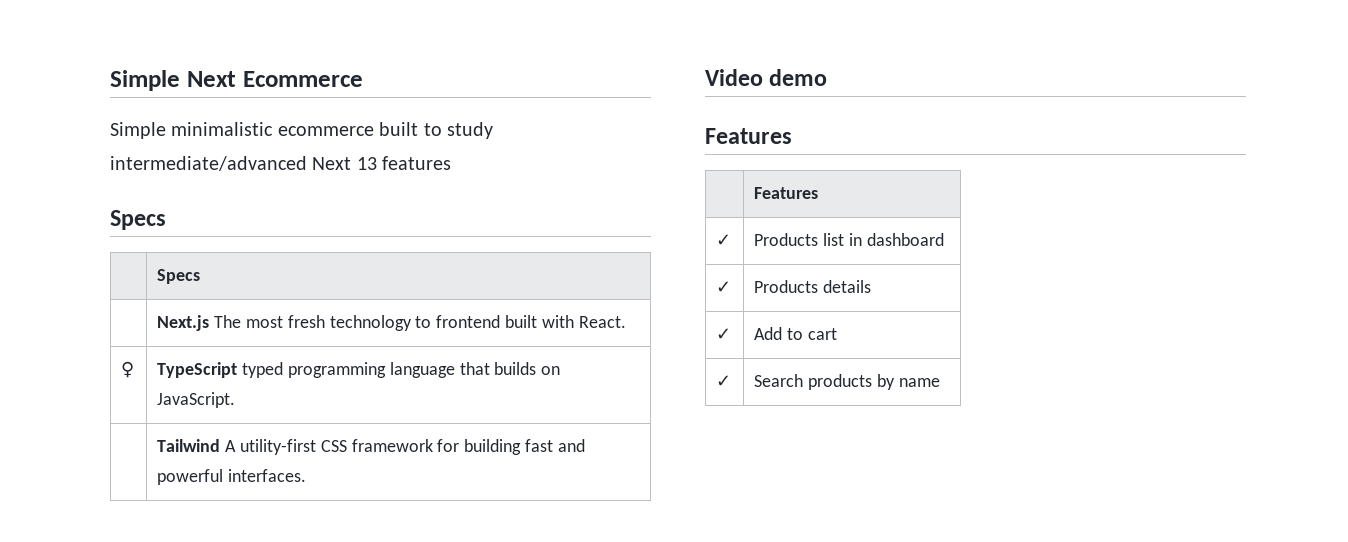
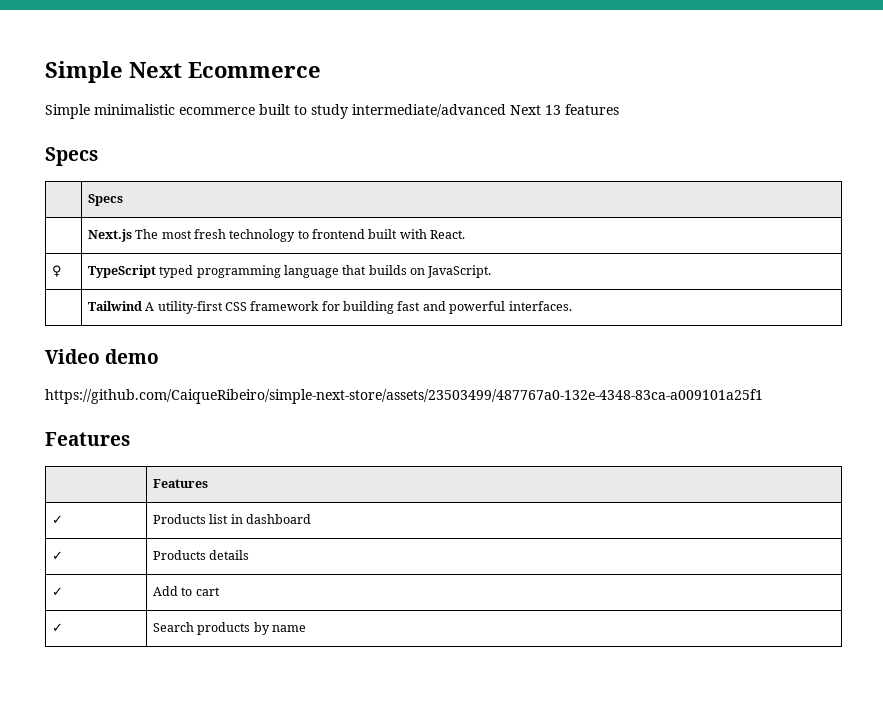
(828, 77) none -> [45,389,763,404] // https://github.com/CaiqueRibeiro/simple-next-store/assets/23503499/487767a0-132e-4348-83ca-a009101a25f1

